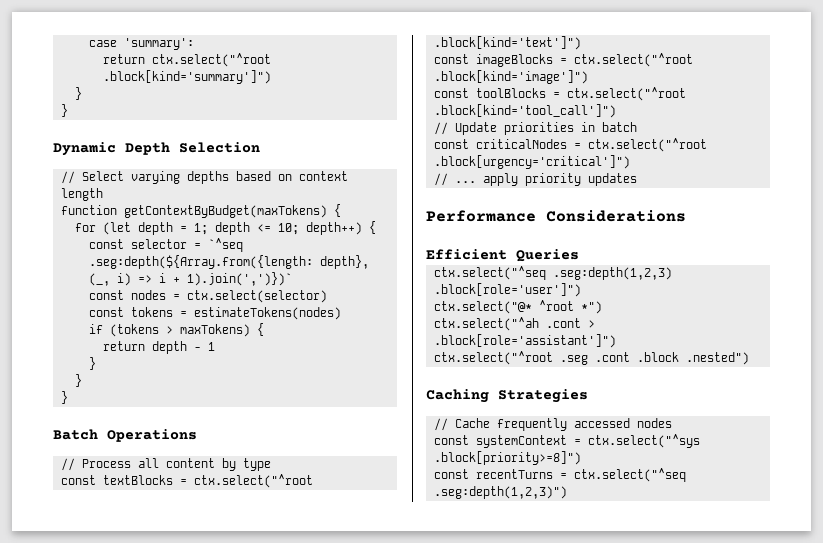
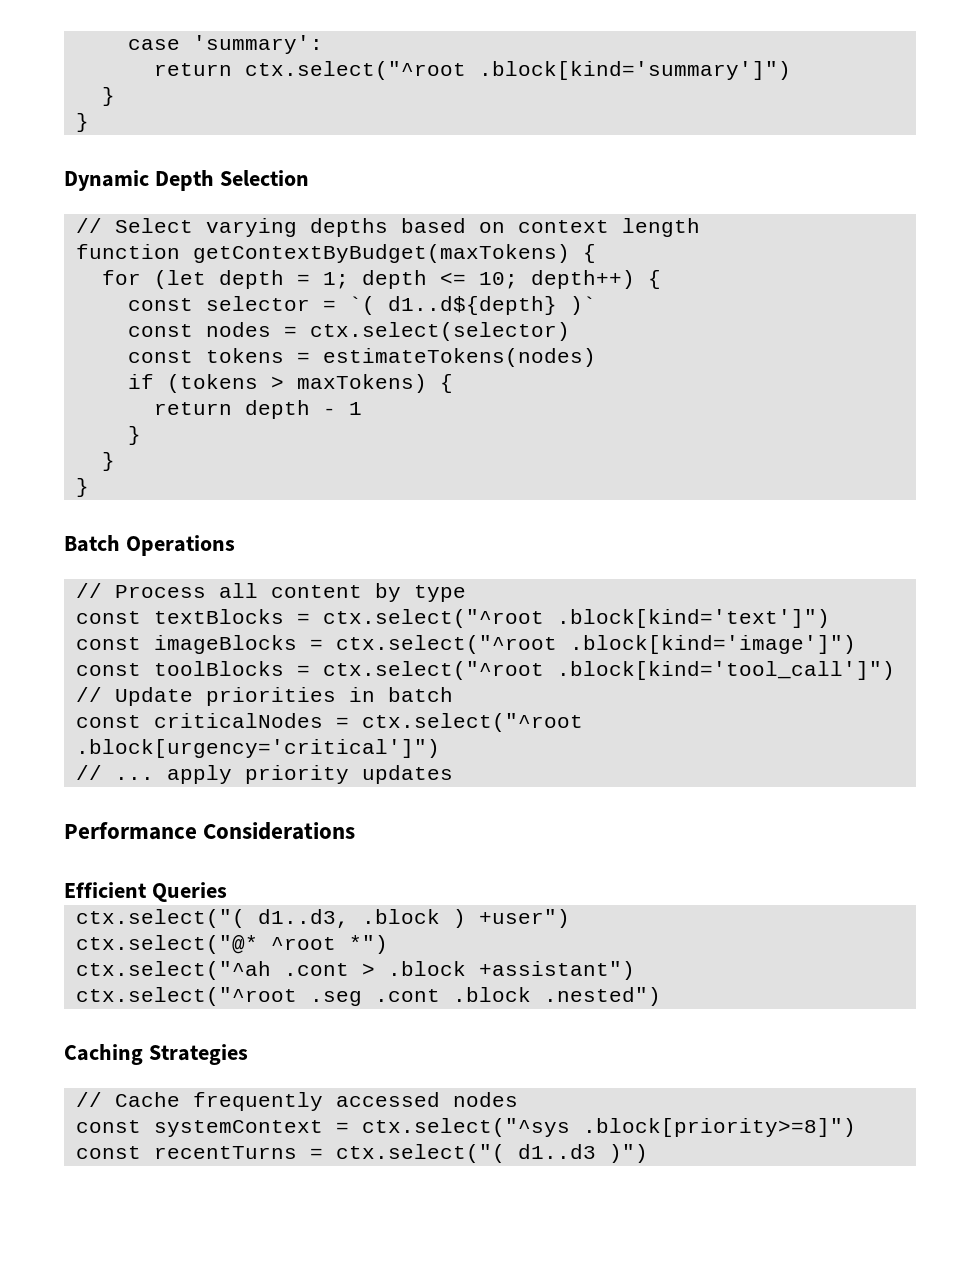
[208,238,244,252] [89,255,370,269] [89,272,293,286] `^seq .seg:depth(${Array.from({length: depth}, (_, i) => i + 1).join(',')})` -> [348,296,596,315] `( d1..d${depth} )`
[434,266,673,280] [434,283,582,297] ctx.select("^seq .seg:depth(1,2,3) .block[role='user']") -> [75,909,570,928] ctx.select("( d1..d3, .block ) +user")
[434,334,617,348] .block[role='assistant']") -> [387,961,635,980] .block +assistant")
[574,468,687,482] [434,486,568,499] ctx.select("^seq .seg:depth(1,2,3)") -> [335,1144,648,1163] ctx.select("( d1..d3 )")

